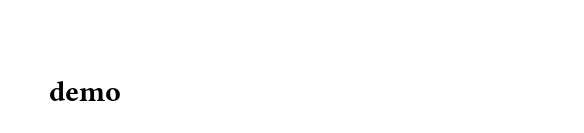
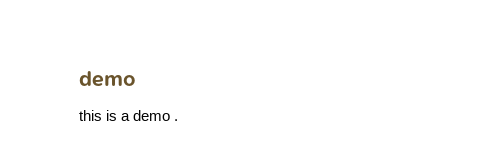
[49,81,121,101] demo -> [79,71,136,87] [79,110,179,121] demo // this is a demo .

